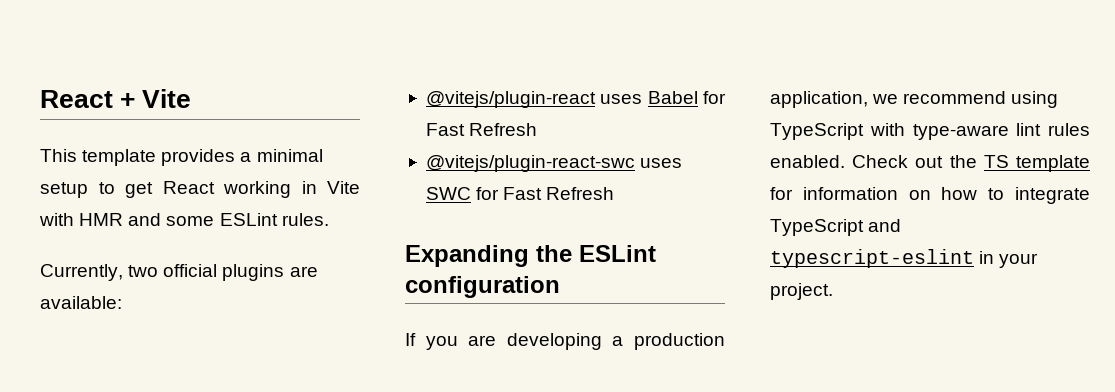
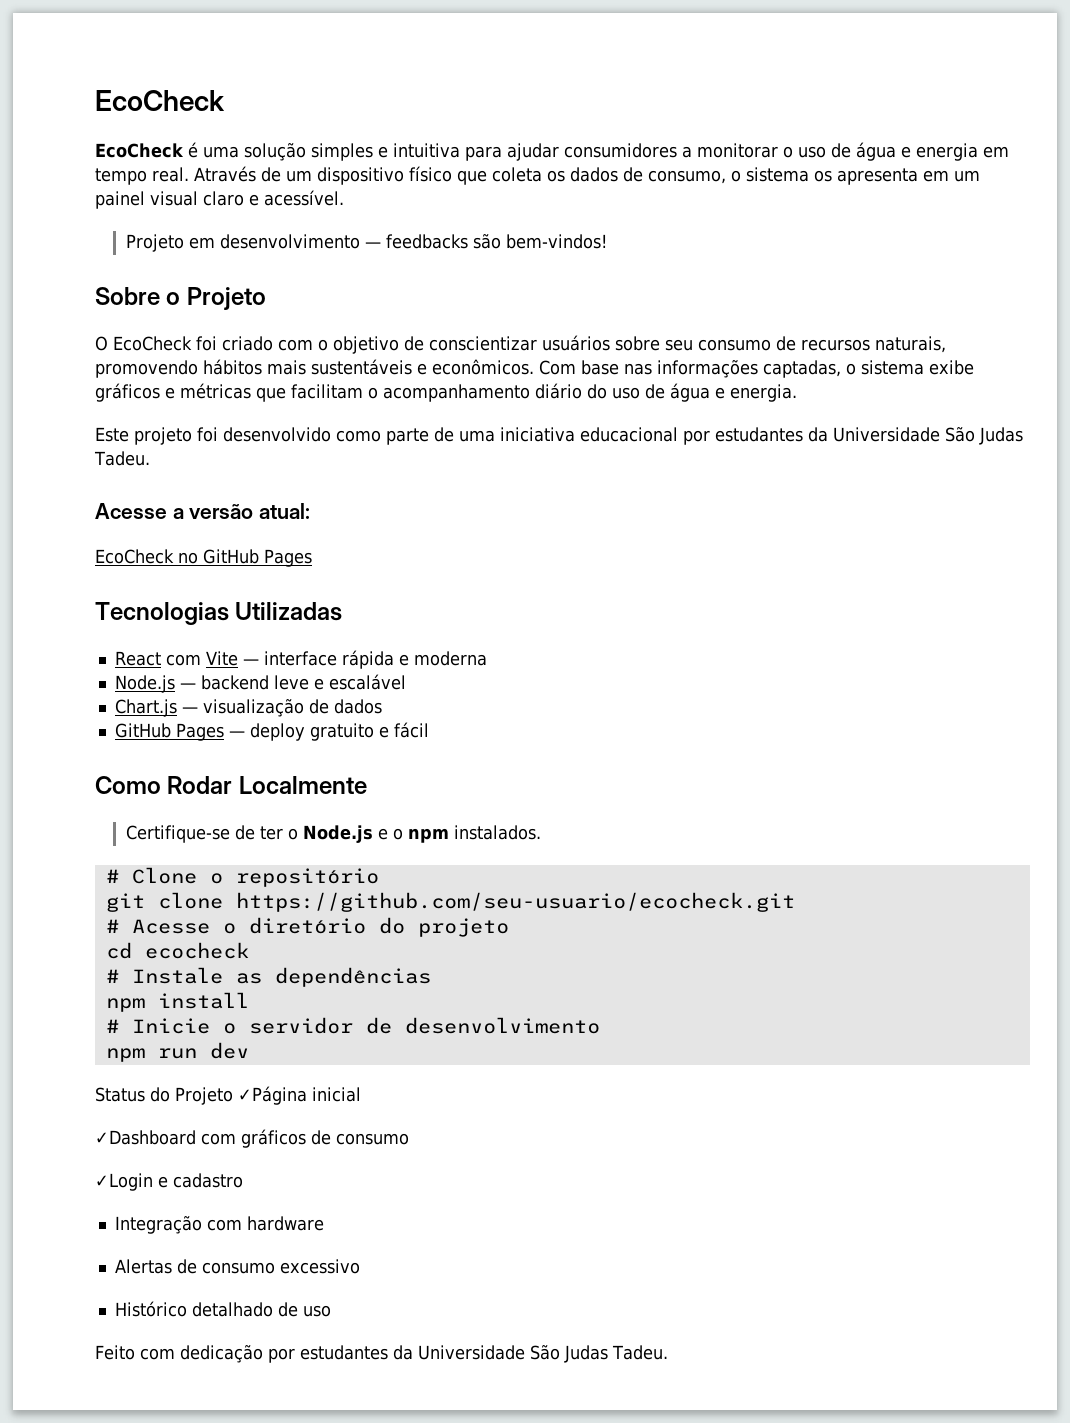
[40,89,192,108] [40,149,323,166] [40,181,360,198] [39,213,329,226] [40,264,318,281] [40,296,122,309] [425,91,726,108] [425,123,538,136] [425,155,683,172] [425,187,615,200] [405,245,656,267] [405,276,560,298] [405,333,725,350] [770,91,1059,108] [770,123,1090,140] [770,155,1090,172] [770,187,1090,204] [770,219,902,236] [770,249,1039,268] [770,283,833,300] React + Vite // This template provides a minimal setup to get React working in Vite with HMR and some ESLint rules. // Currently, two official plugins are available: // @vitejs/plugin-react uses Babel for Fast Refresh // @vitejs/plugin-react-swc uses SWC for Fast Refresh // Expanding the ESLint configuration // If you are developing a production application, we recommend using TypeScript with type-aware lint rules enabled. Check out the TS template for information on how to integrate TypeScript and typescript-eslint in your project. -> [95,90,225,111] [95,142,1009,161] [95,166,980,185] [95,190,344,209] [125,234,607,252] [95,287,266,310] [95,335,946,354] [95,359,974,378] [95,383,797,402] [95,427,1023,445] [94,451,150,466] [95,503,311,519] [95,549,312,567] [95,602,343,625] [114,650,487,669] [114,674,406,693] [114,699,382,717] [114,722,429,741] [95,776,367,794] [125,825,541,843] [105,867,379,887] [105,892,795,912] [105,917,509,937] [105,942,249,959] [105,967,431,987] [105,992,249,1012] [105,1017,600,1034] [105,1042,249,1062] [95,1086,361,1105] [95,1129,409,1148] [95,1173,243,1191] [114,1216,324,1234] [114,1259,360,1274] [114,1301,331,1317] [95,1345,668,1363] EcoCheck // EcoCheck é uma solução simples e intuitiva para ajudar consumidores a monitorar o uso de água e energia em tempo real. Através de um dispositivo físico que coleta os dados de consumo, o sistema os apresenta em um painel visual claro e acessível. // Projeto em desenvolvimento — feedbacks são bem-vindos! // Sobre o Projeto // O EcoCheck foi criado com o objetivo de conscientizar usuários sobre seu consumo de recursos naturais, promovendo hábitos mais sustentáveis e econômicos. Com base nas informações captadas, o sistema exibe gráficos e métricas que facilitam o acompanhamento diário do uso de água e energia. // Este projeto foi desenvolvido como parte de uma iniciativa educacional por estudantes da Universidade São Judas Tadeu. // Acesse a versão atual: // EcoCheck no GitHub Pages // Tecnologias Utilizadas // React com Vite — interface rápida e moderna // Node.js — backend leve e escalável // Chart.js — visualização de dados // GitHub Pages — deploy gratuito e fácil // Como Rodar Localmente // Certifique-se de ter o Node.js e o npm instalados. // # Clone o repositório // git clone https://github.com/seu-usuario/ecocheck.git // # Acesse o diretório do projeto // cd ecocheck // # Instale as dependências // npm install // # Inicie o servidor de desenvolvimento // npm run dev // Status do Projeto ✓Página inicial // ✓Dashboard com gráficos de consumo // ✓Login e cadastro // Integração com hardware // Alertas de consumo excessivo // Histórico detalhado de uso // Feito com dedicação por estudantes da Universidade São Judas Tadeu.

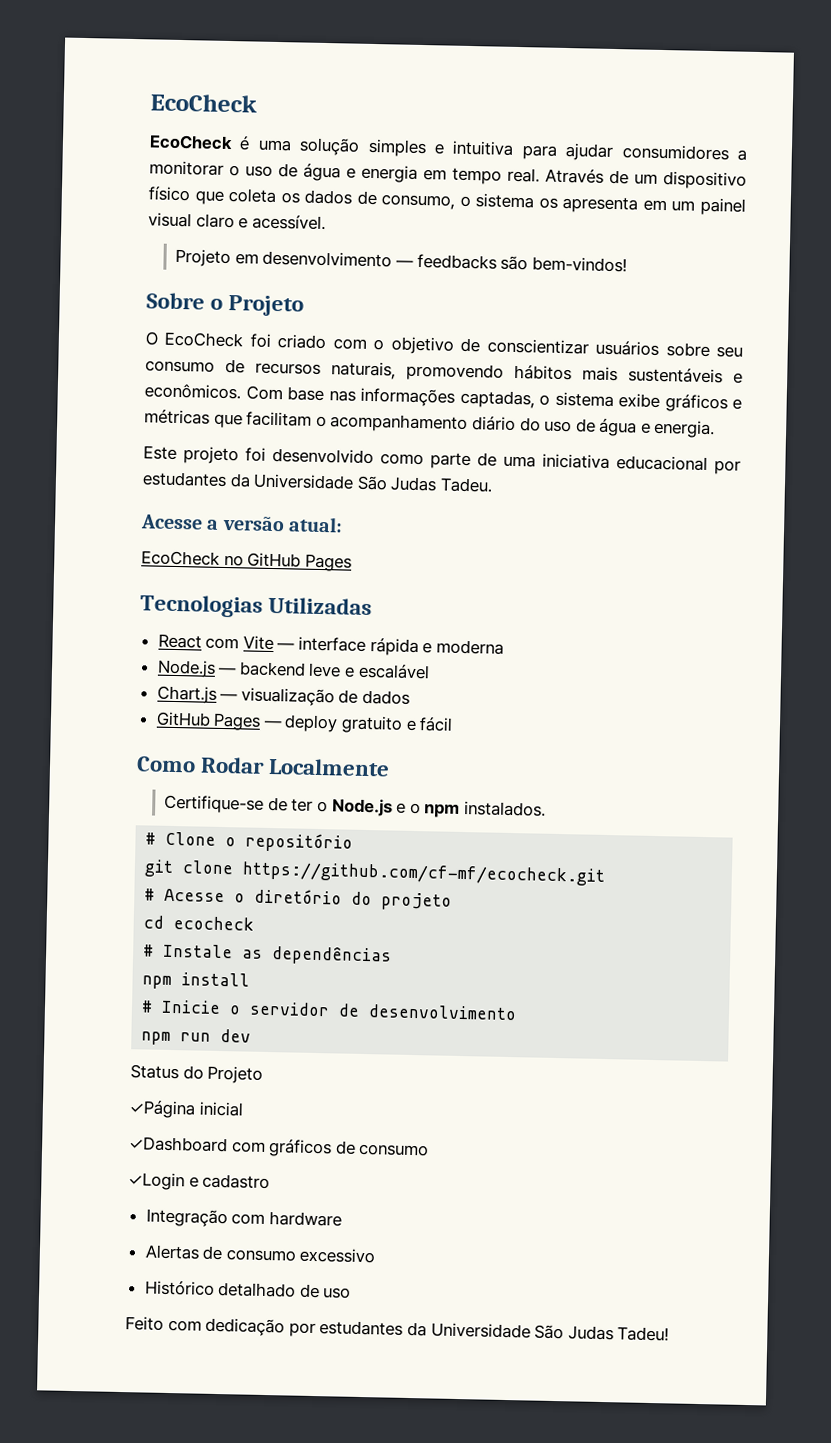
[235,892,795,912] https://github.com/seu-usuario/ecocheck.git -> [242,861,606,886] https://github.com/cf-mf/ecocheck.git
(233, 1096) none -> (264, 1074) //
[611,1345,668,1360] Tadeu. -> [617,1326,670,1342] Tadeu!

